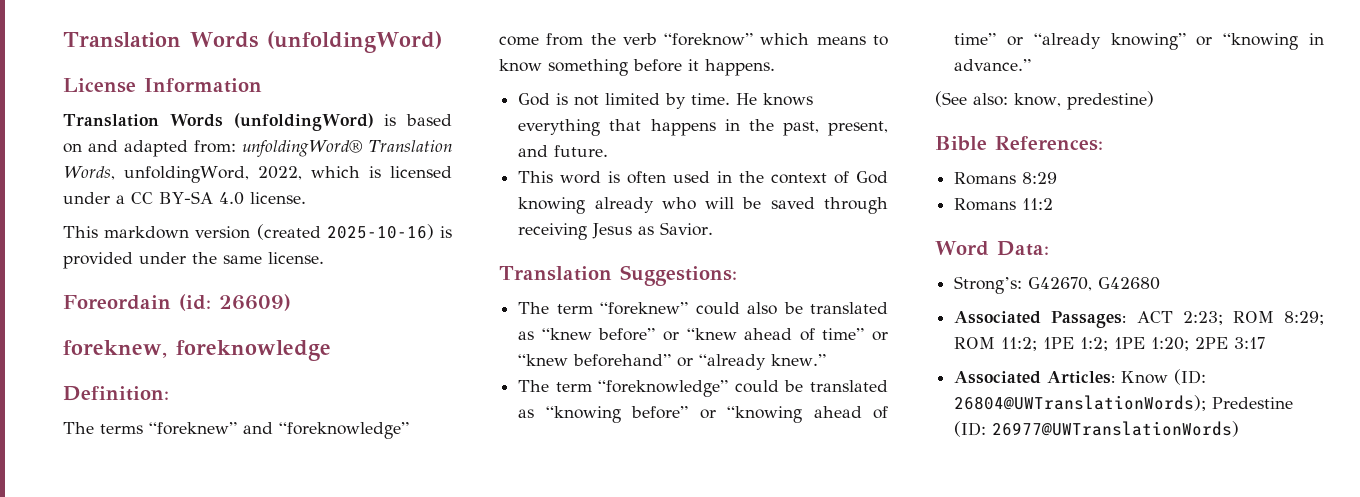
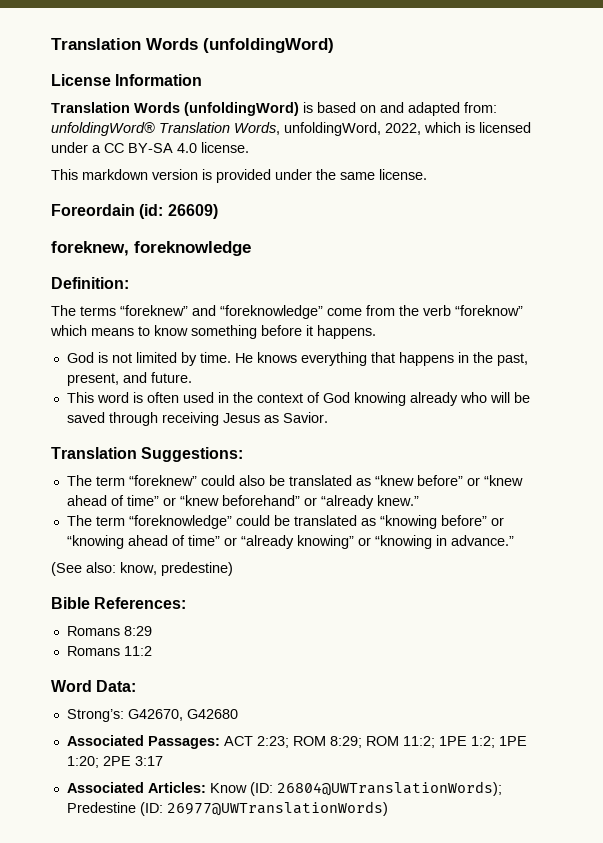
[256,224,434,240] (created 2025-10-16) -> (198, 174) none

